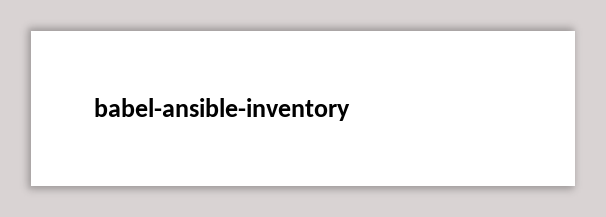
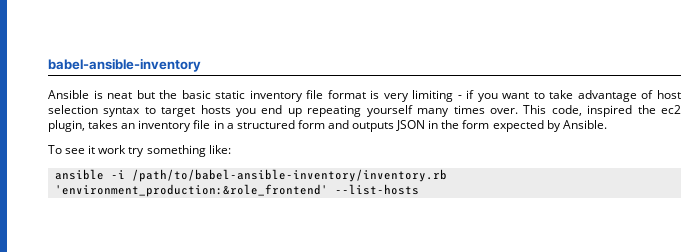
(350, 109) none -> [48,90,681,102] [48,105,681,117] [48,120,607,132] [48,145,231,157] [54,169,447,182] [54,184,419,197] // Ansible is neat but the basic static inventory file format is very limiting - if you want to take advantage of host selection syntax to target hosts you end up repeating yourself many times over. This code, inspired the ec2 plugin, takes an inventory file in a structured form and outputs JSON in the form expected by Ansible. // To see it work try something like: // ansible -i /path/to/babel-ansible-inventory/inventory.rb 'environment_production:&role_frontend' --list-hosts

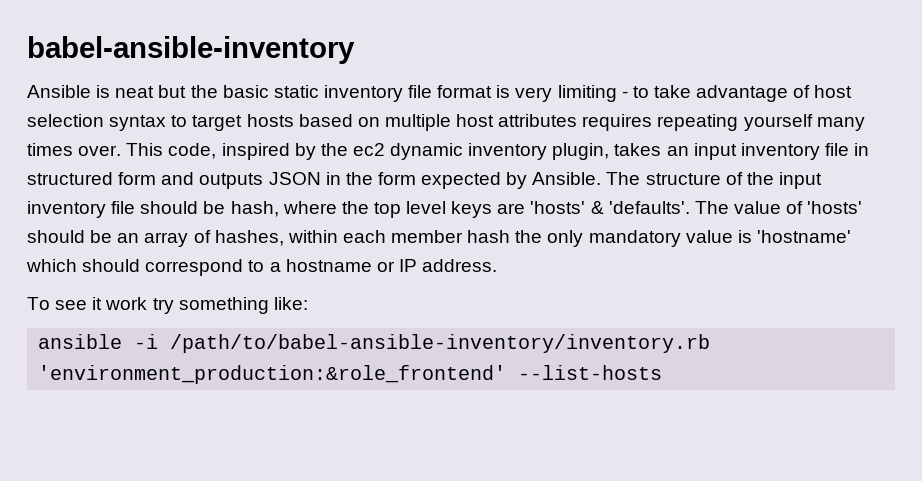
[466,90,530,102] if you want -> (628, 94) none
[236,105,302,117] you end up -> [298,114,653,131] based on multiple host attributes requires
(633, 111) none -> [294,143,316,160] by
(681, 109) none -> [390,143,548,160] dynamic inventory
(136, 126) none -> [693,143,737,160] input
[226,123,234,129] a -> (870, 149) none
(607, 124) none -> [606,172,822,189] [27,201,863,218] [27,230,851,247] [26,259,498,276] The structure of the input inventory file should be hash, where the top level keys are 'hosts' & 'defaults'. The value of 'hosts' should be an array of hashes, within each member hash the only mandatory value is 'hostname' which should correspond to a hostname or IP address.

